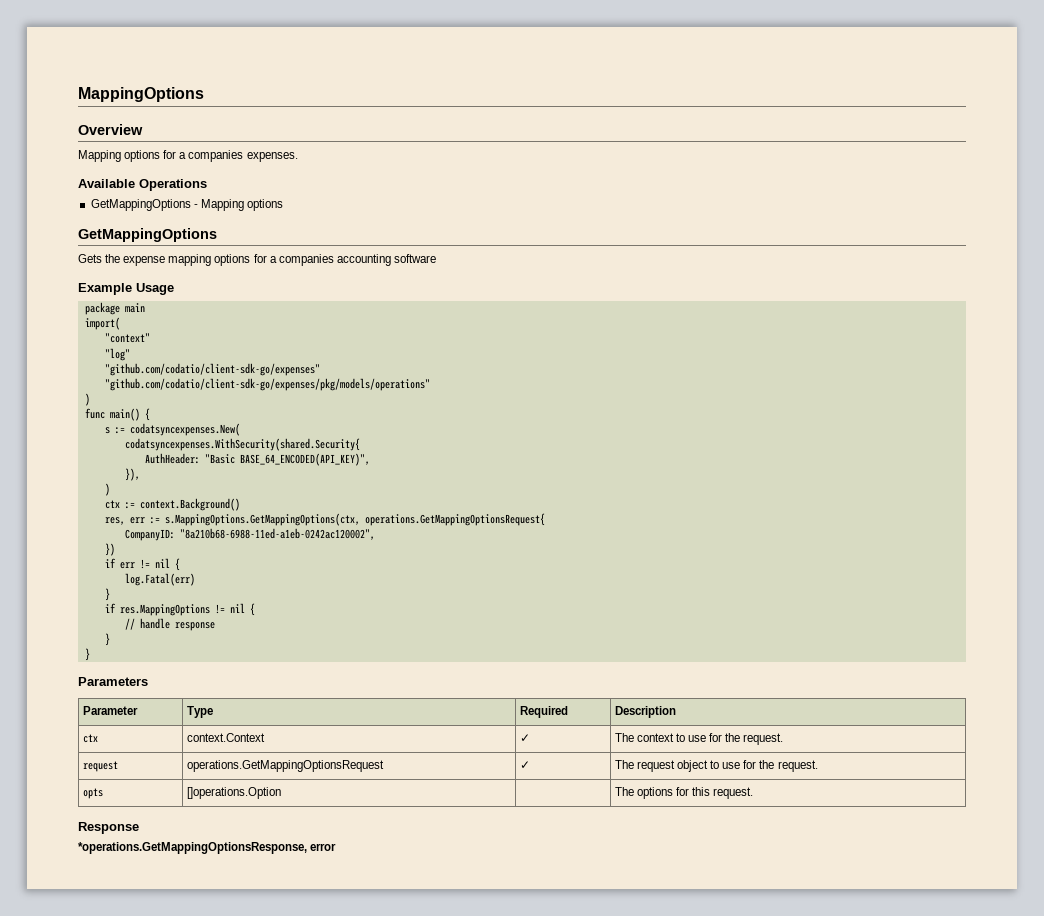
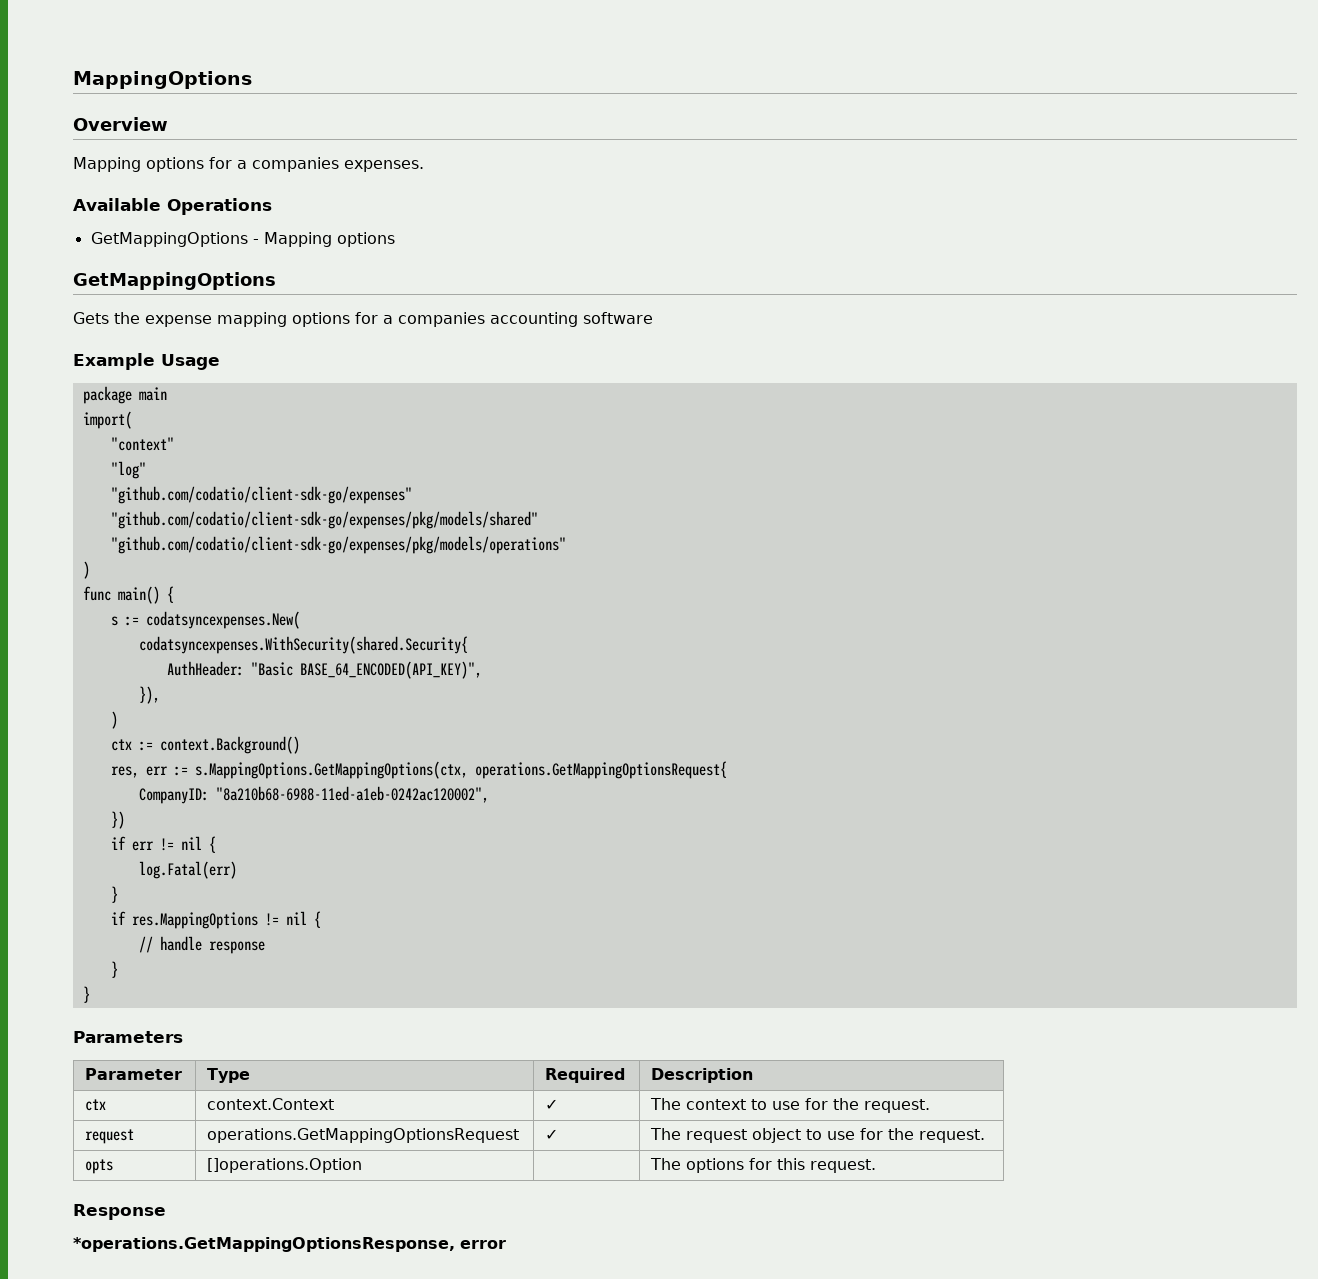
(320, 369) none -> [110,511,538,529] // "github.com/codatio/client-sdk-go/expenses/pkg/models/shared"

